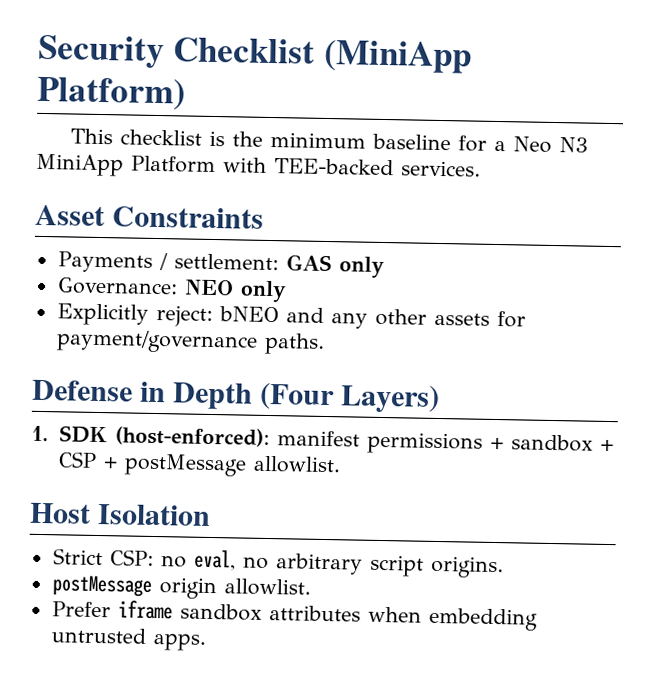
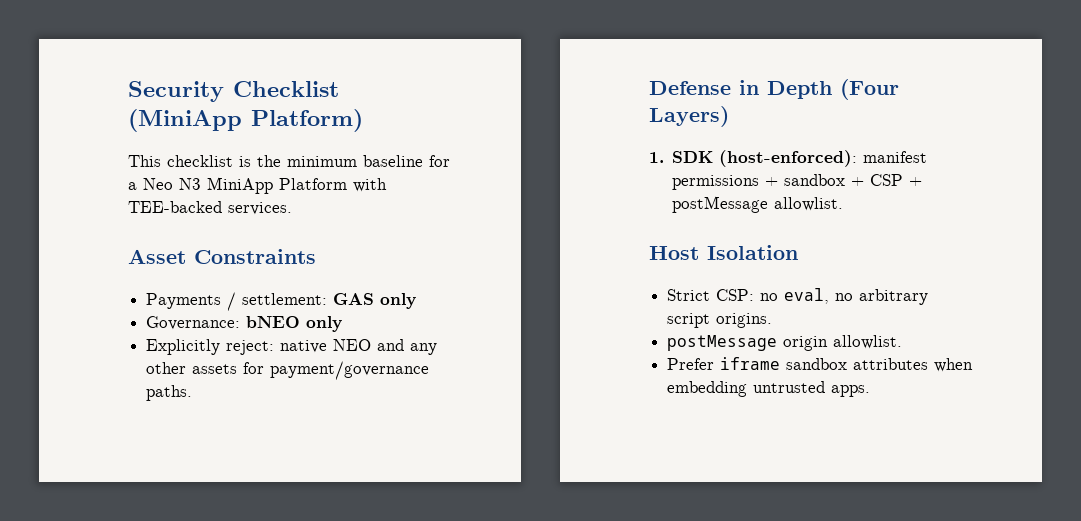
[183,279,234,296] NEO -> [246,316,301,328] bNEO
[218,306,279,323] bNEO -> [280,339,372,353] native NEO

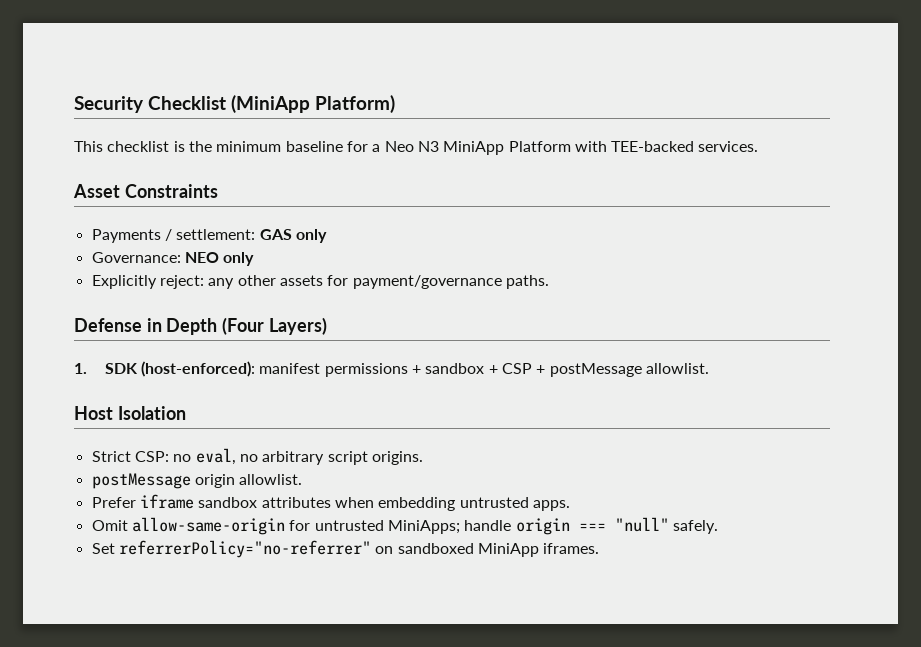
[246,316,301,328] bNEO -> [184,252,219,263] NEO
[280,339,405,353] native NEO and -> (204, 282) none
(871, 391) none -> [91,517,718,535] [91,540,600,558] // Omit allow-same-origin for untrusted MiniApps; handle origin === "null" safely. // Set referrerPolicy="no-referrer" on sandboxed MiniApp iframes.

